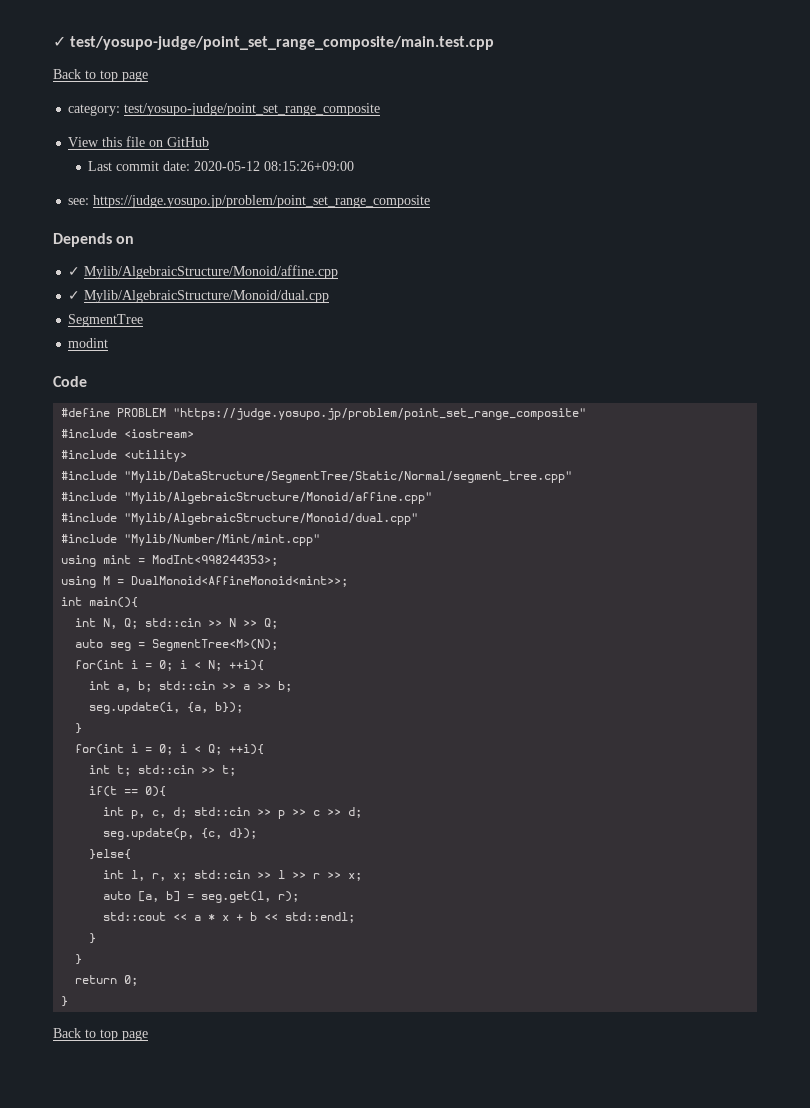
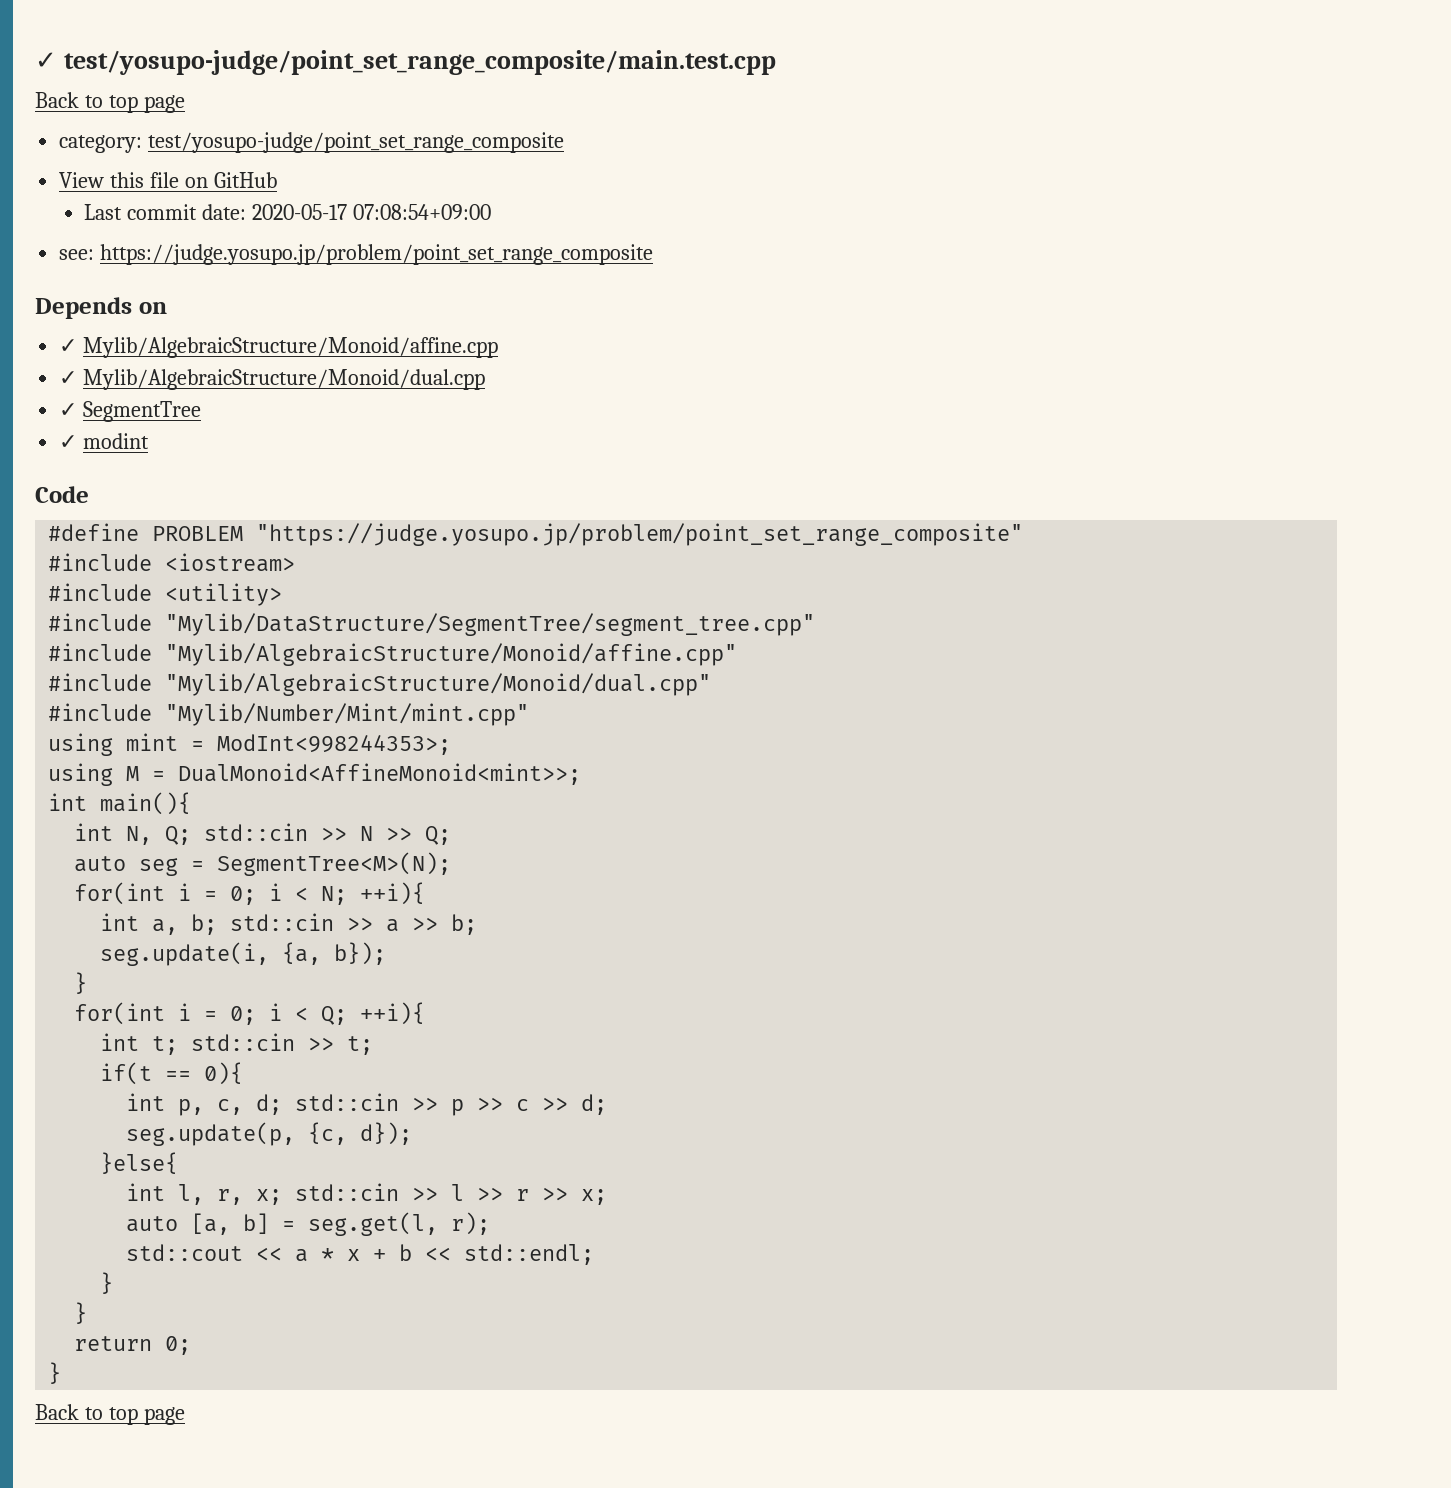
[194,161,355,171] 2020-05-12 08:15:26+09:00 -> [252,204,492,220] 2020-05-17 07:08:54+09:00
(330, 296) none -> [59,403,78,417] ✓
(144, 320) none -> [59,435,78,449] ✓
[124,471,573,483] "Mylib/DataStructure/SegmentTree/Static/Normal/segment_tree.cpp" -> [165,613,816,636] "Mylib/DataStructure/SegmentTree/segment_tree.cpp"

